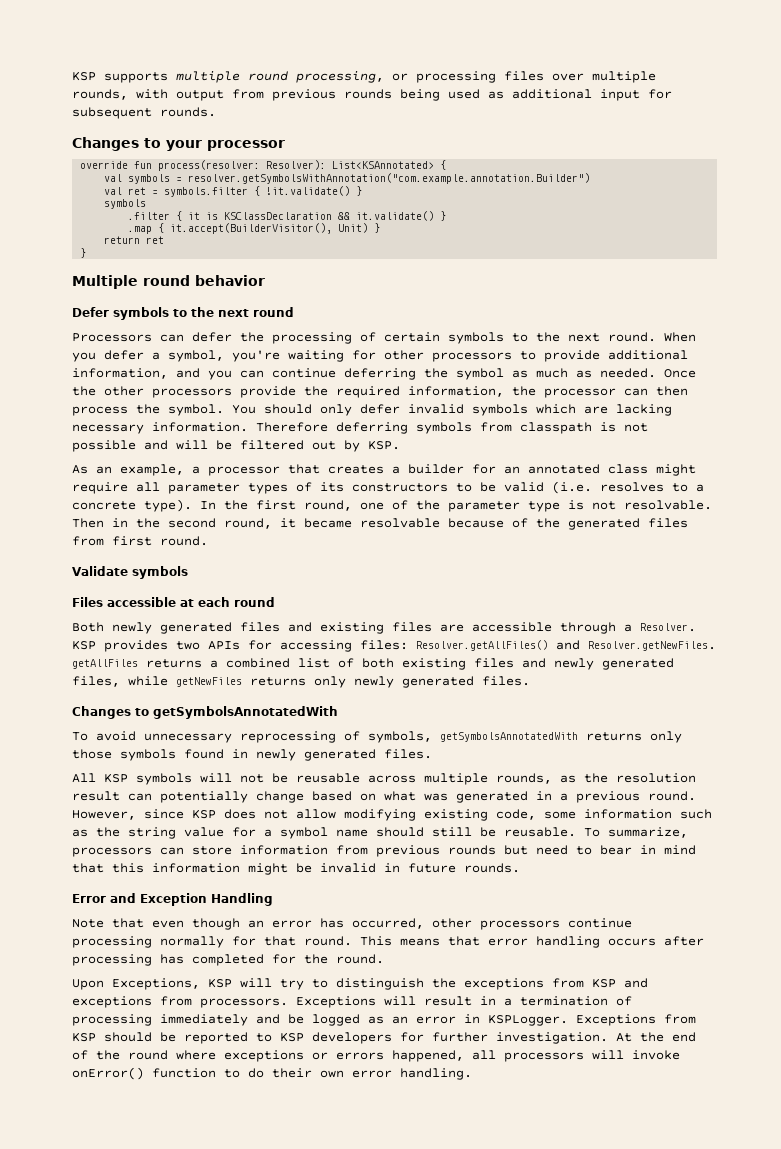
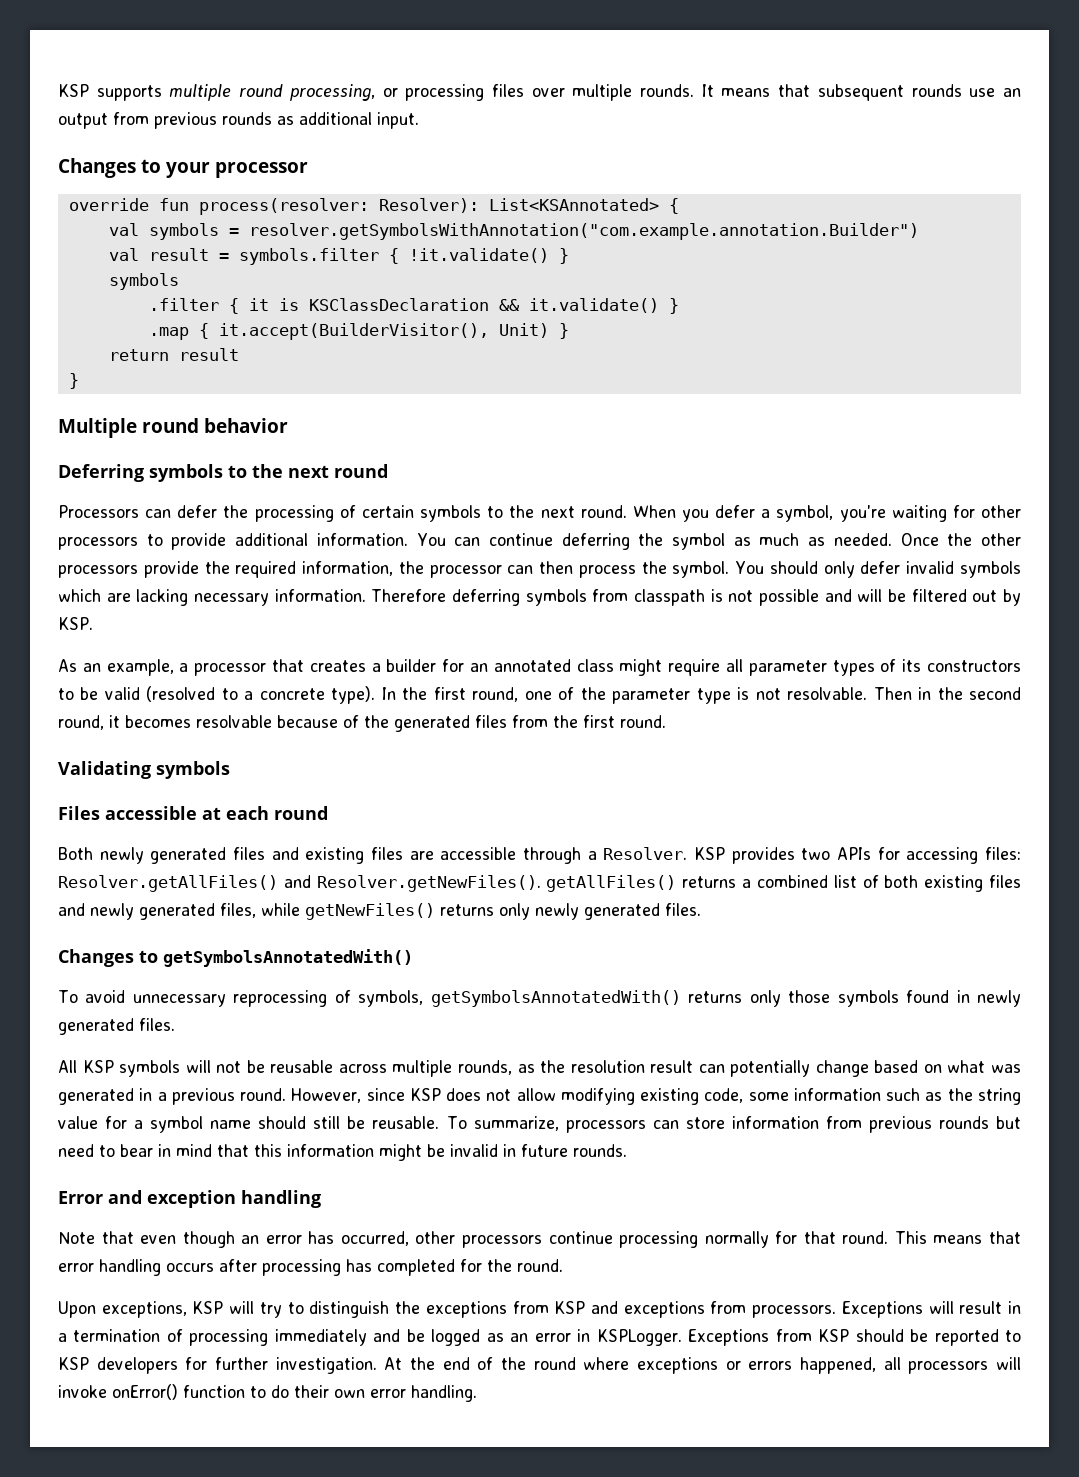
[72,89,672,101] [72,107,216,119] rounds, with output from previous rounds being used as additional input for subsequent rounds. -> [640,84,1022,101] [58,112,419,129] rounds. It means that subsequent rounds use an output from previous rounds as additional input.
[128,187,147,195] ret -> [148,248,209,261] result
[146,236,165,244] ret -> [178,348,239,361] result
[72,307,109,317] Defer -> [58,464,144,482] Deferring
[72,368,232,380] information, and you -> [316,533,446,546] information. You
[552,481,664,494] (i.e. resolves -> [146,686,216,702] (resolved
[304,518,352,528] became -> [125,715,191,728] becomes
(104, 541) none -> [553,715,578,728] the
[72,566,128,576] Validate -> [58,761,151,779] Validating
[588,641,716,651] [72,659,138,669] Resolver.getNewFiles. getAllFiles -> [316,875,677,892] Resolver.getNewFiles(). getAllFiles()
[176,677,242,687] getNewFiles -> [305,903,435,920] getNewFiles()
[153,706,338,719] getSymbolsAnnotatedWith -> [163,949,413,967] getSymbolsAnnotatedWith()
[440,732,578,742] getSymbolsAnnotatedWith -> [430,990,681,1007] getSymbolsAnnotatedWith()
[140,893,273,906] Exception Handling -> [147,1190,321,1208] exception handling
[112,978,200,990] Exceptions, -> [101,1301,187,1318] exceptions,

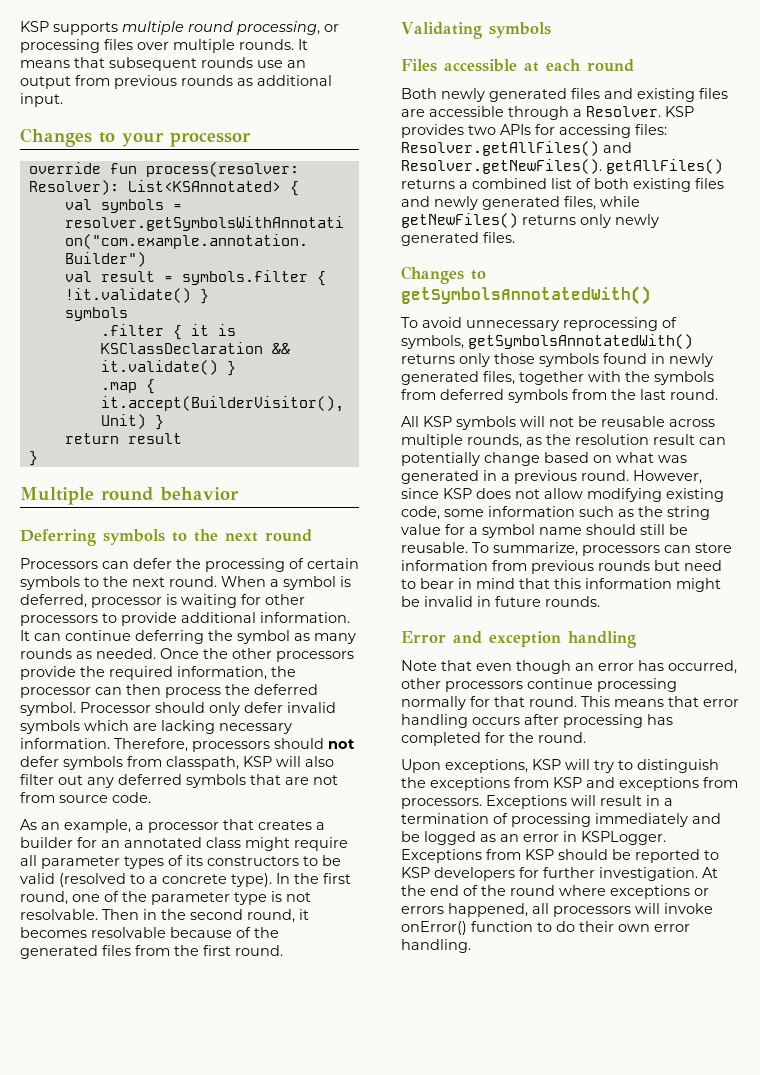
[681,505,886,522] you defer a symbol, you're -> [270,576,351,590] [20,594,177,608] a symbol is deferred, processor is
[416,533,446,546] You -> [20,630,30,641] It
[759,533,800,546] much -> [314,633,356,644] [20,648,72,659] many rounds
[672,561,765,578] symbol. You -> [254,684,318,695] [20,702,151,716] deferred symbol. Processor
[371,589,1021,606] [58,617,93,630] Therefore deferring symbols from classpath is not possible and will be filtered out by KSP. -> [114,738,355,752] [20,756,334,770] [20,774,338,788] [20,792,151,803] Therefore, processors should not defer symbols from classpath, KSP will also filter out any deferred symbols that are not from source code.
[139,1018,175,1031] files. -> [483,371,714,385] [401,389,718,403] files, together with the symbols from deferred symbols from the last round.

